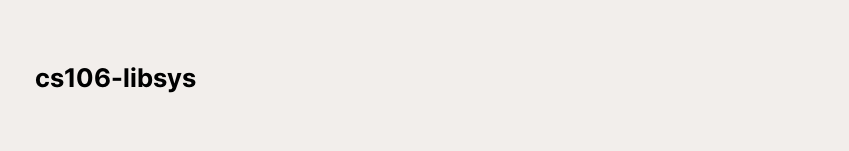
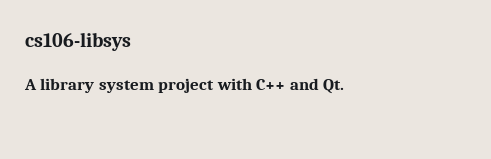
(196, 80) none -> [24,78,345,94] // A library system project with C++ and Qt.

